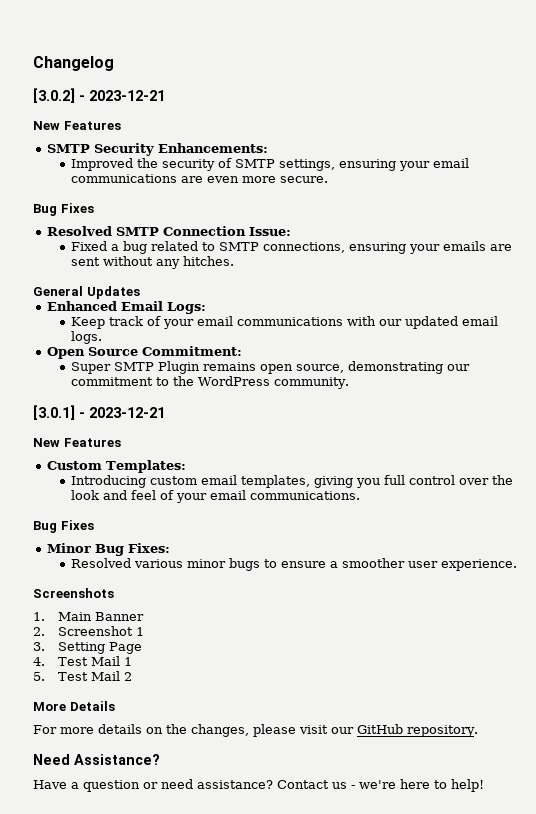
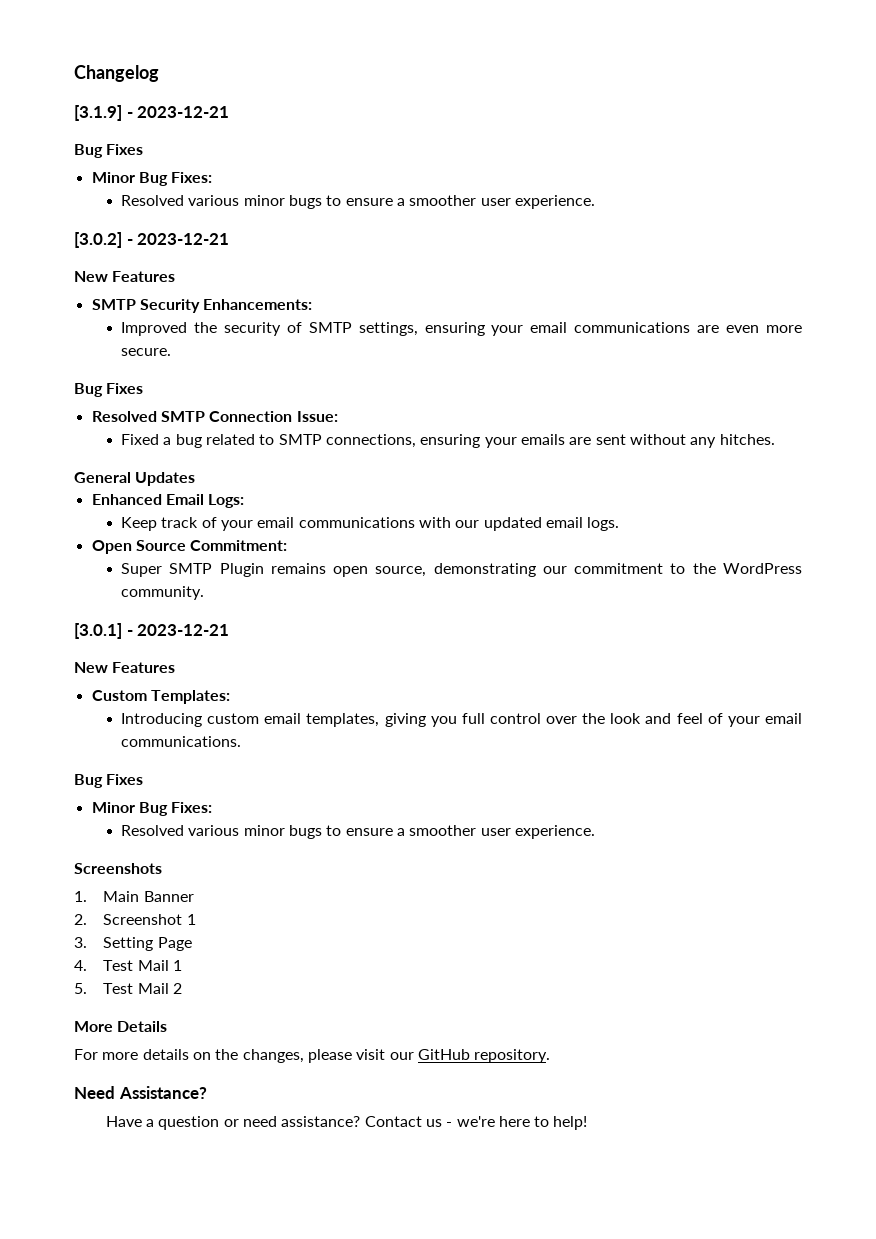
(114, 63) none -> [74,105,230,121] [74,144,144,158] [91,172,213,186] [121,195,595,209] // [3.1.9] - 2023-12-21 // Bug Fixes // Minor Bug Fixes: // Resolved various minor bugs to ensure a smoother user experience.

